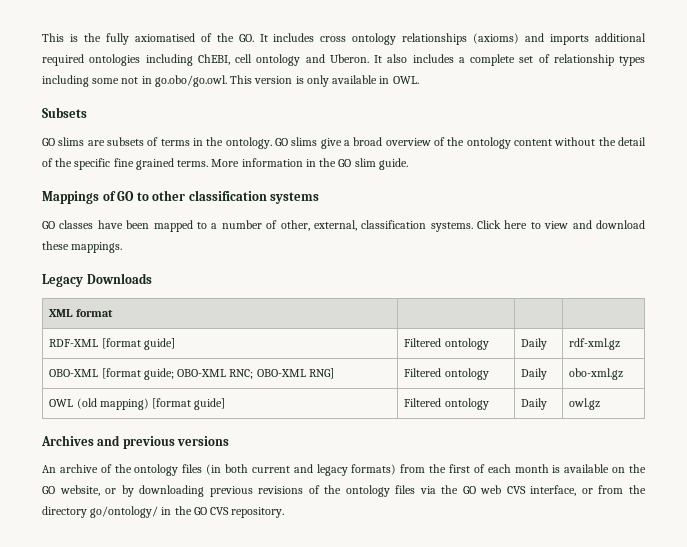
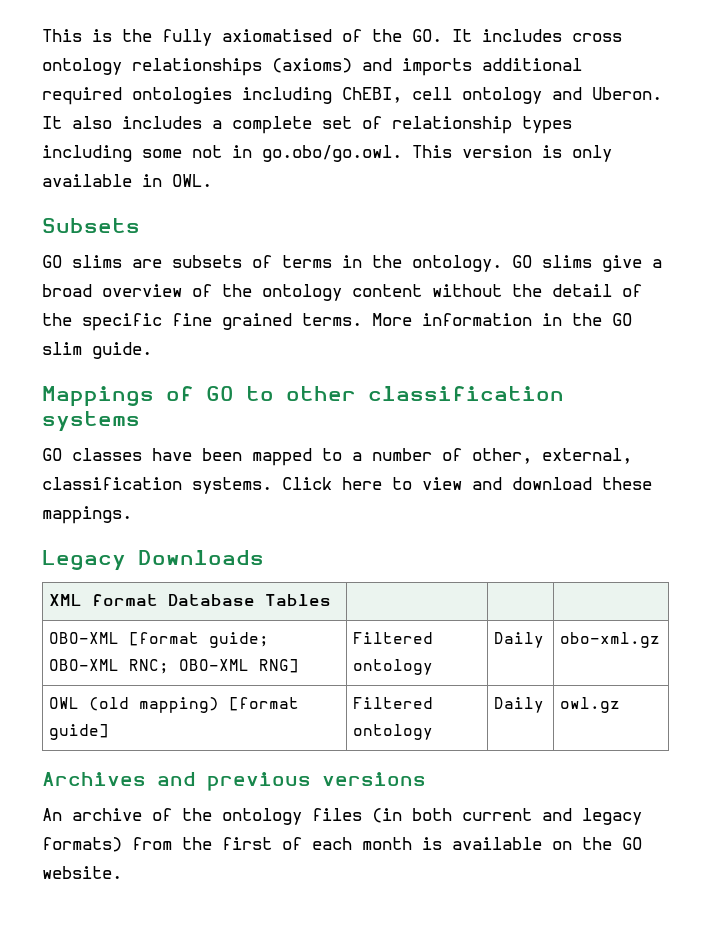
[49,338,175,350] [404,338,489,350] [521,338,548,350] [569,338,621,350] | | | // RDF-XML [format guide] | Filtered ontology | Daily | rdf-xml.gz -> [168,594,332,606] Database Tables | | |
[59,485,646,497] [42,506,285,518] website, or by downloading previous revisions of the ontology files via the GO web CVS interface, or from the directory go/ontology/ in the GO CVS repository. -> [42,866,122,879] website.

